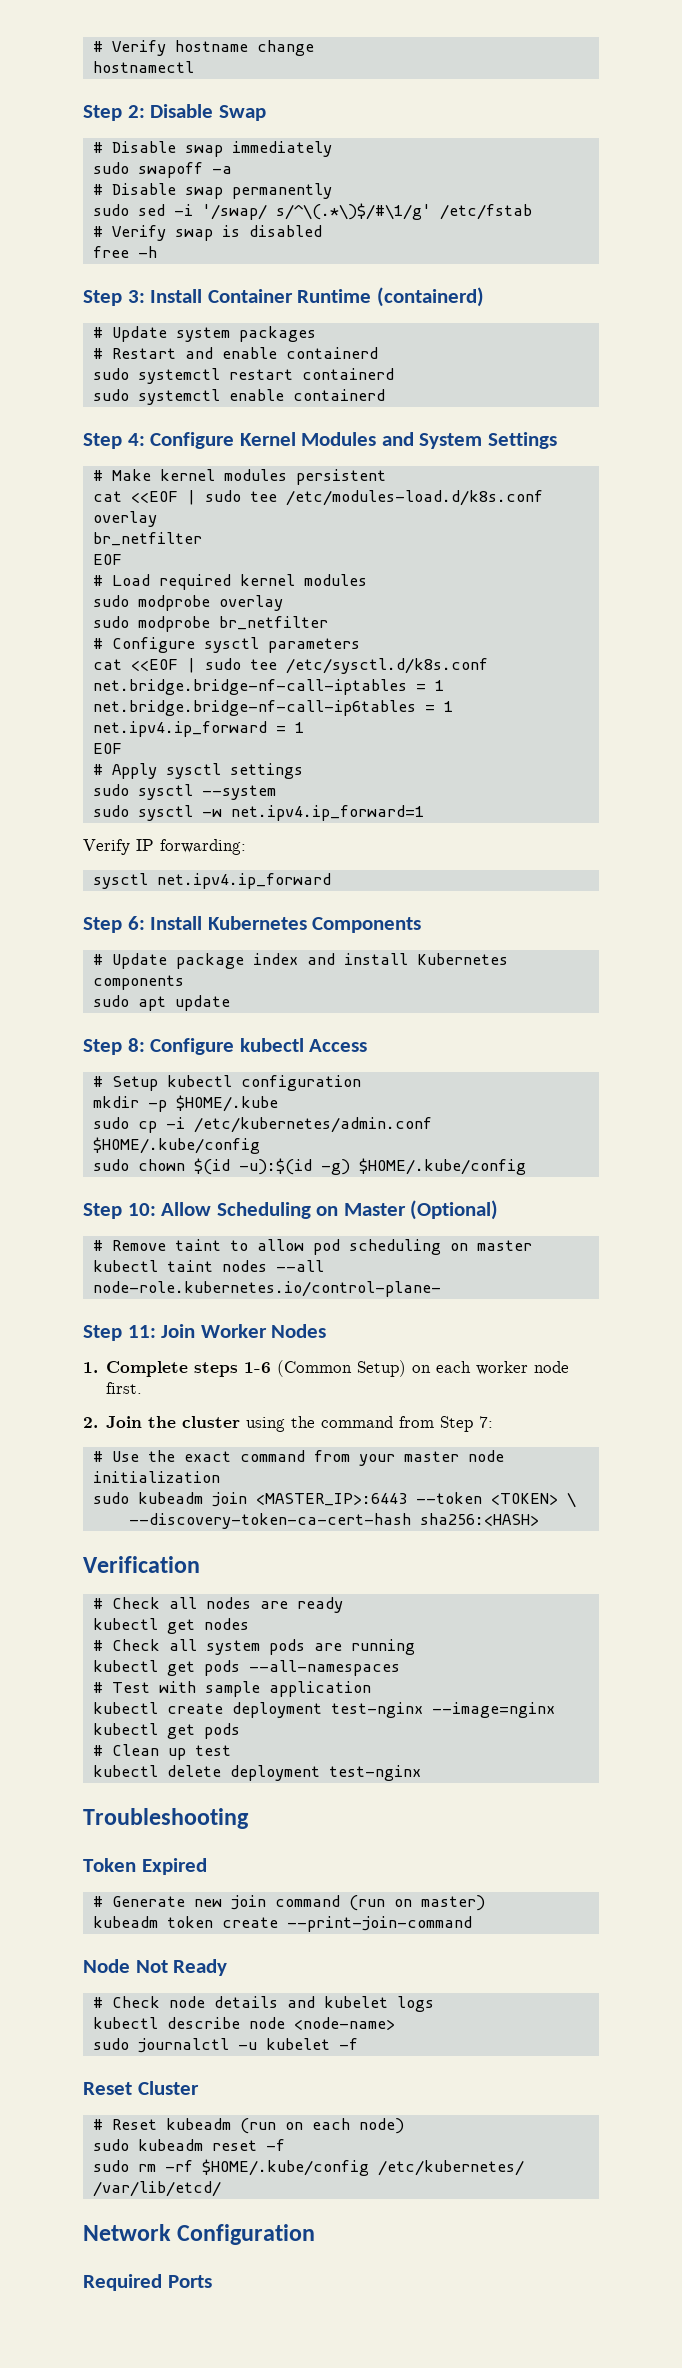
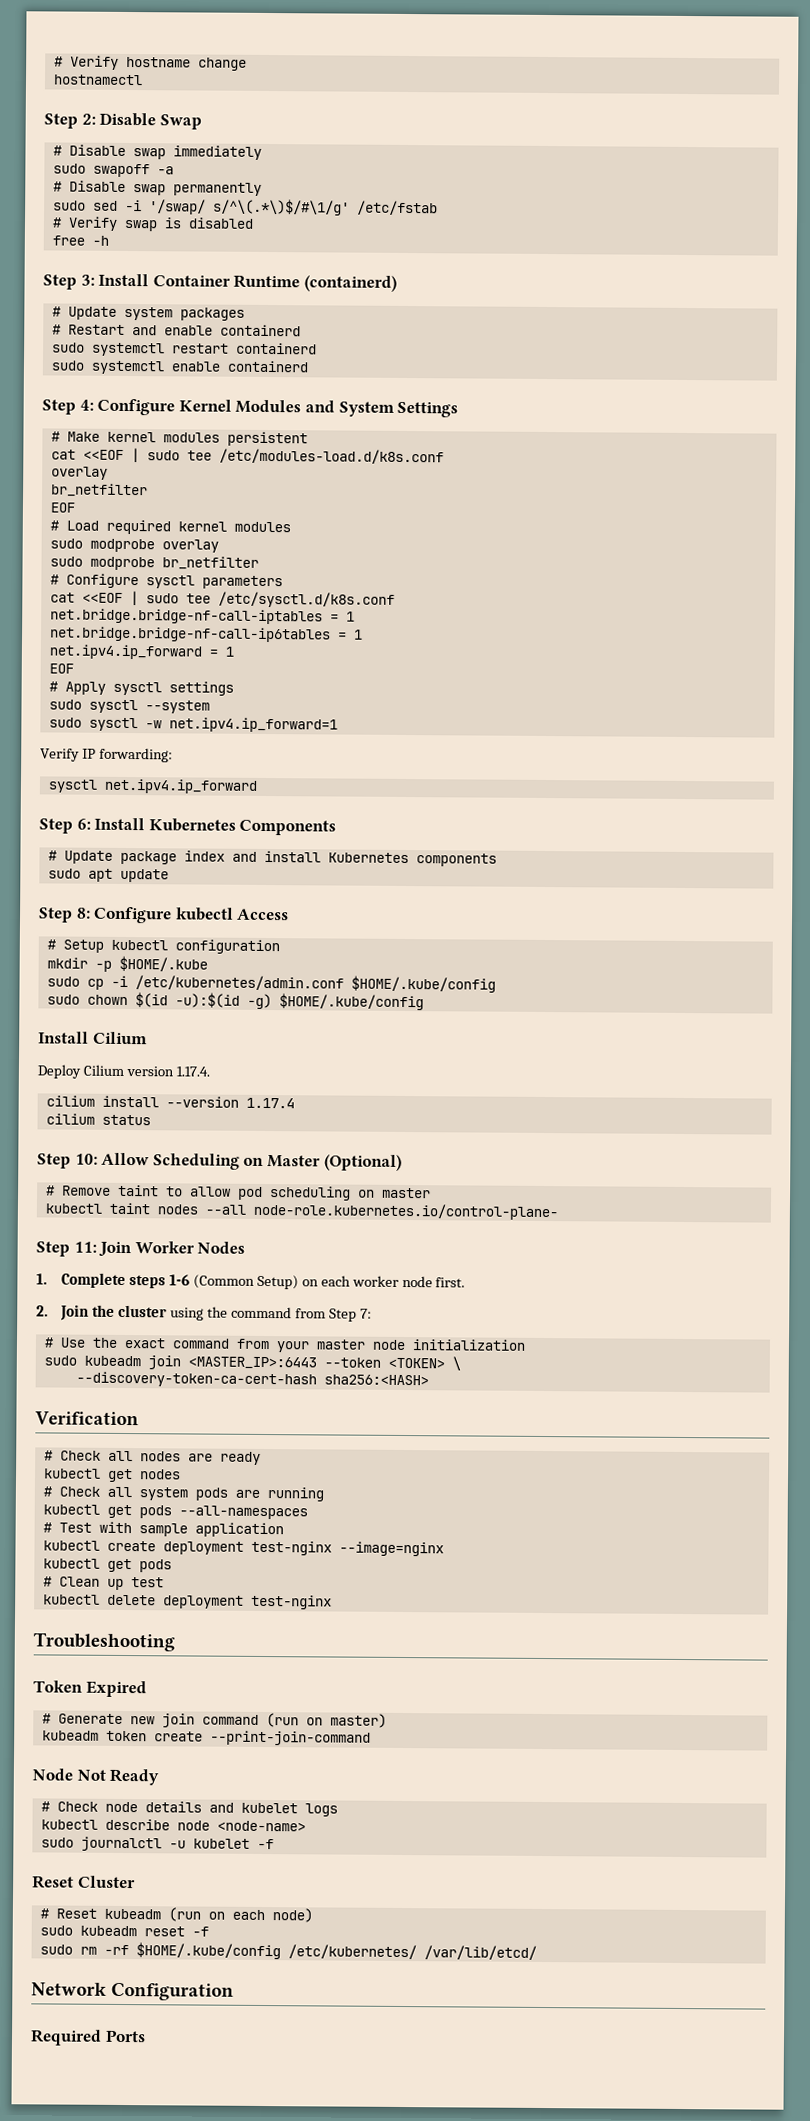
(526, 1166) none -> [38,1031,148,1045] [37,1064,210,1079] [45,1095,295,1109] [45,1113,151,1126] // Install Cilium // Deploy Cilium version 1.17.4. // cilium install --version 1.17.4 // cilium status

